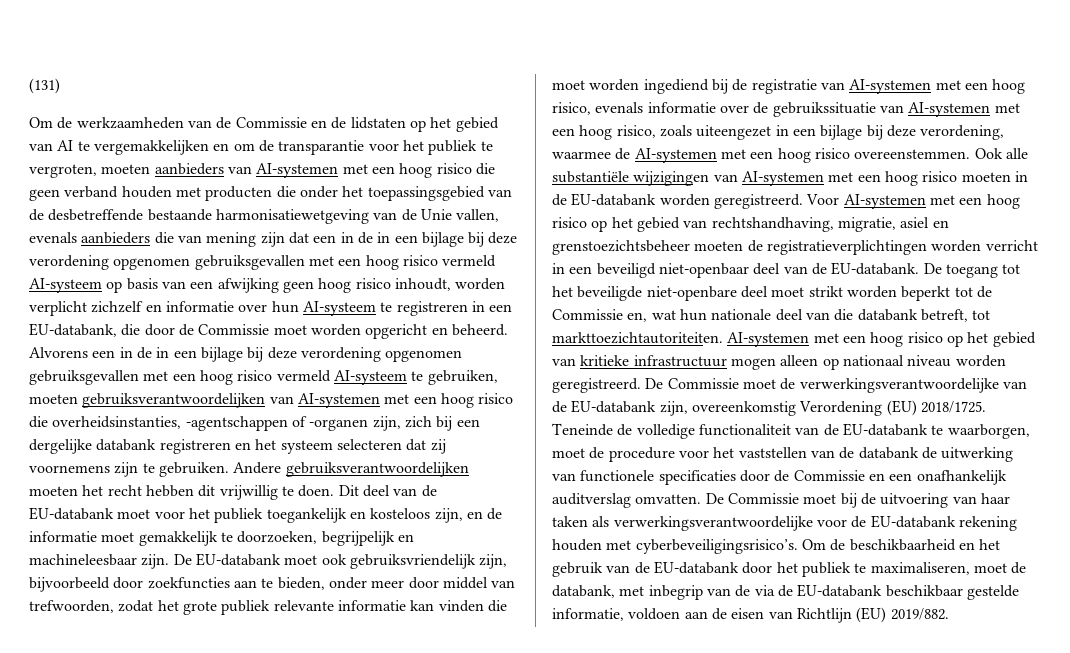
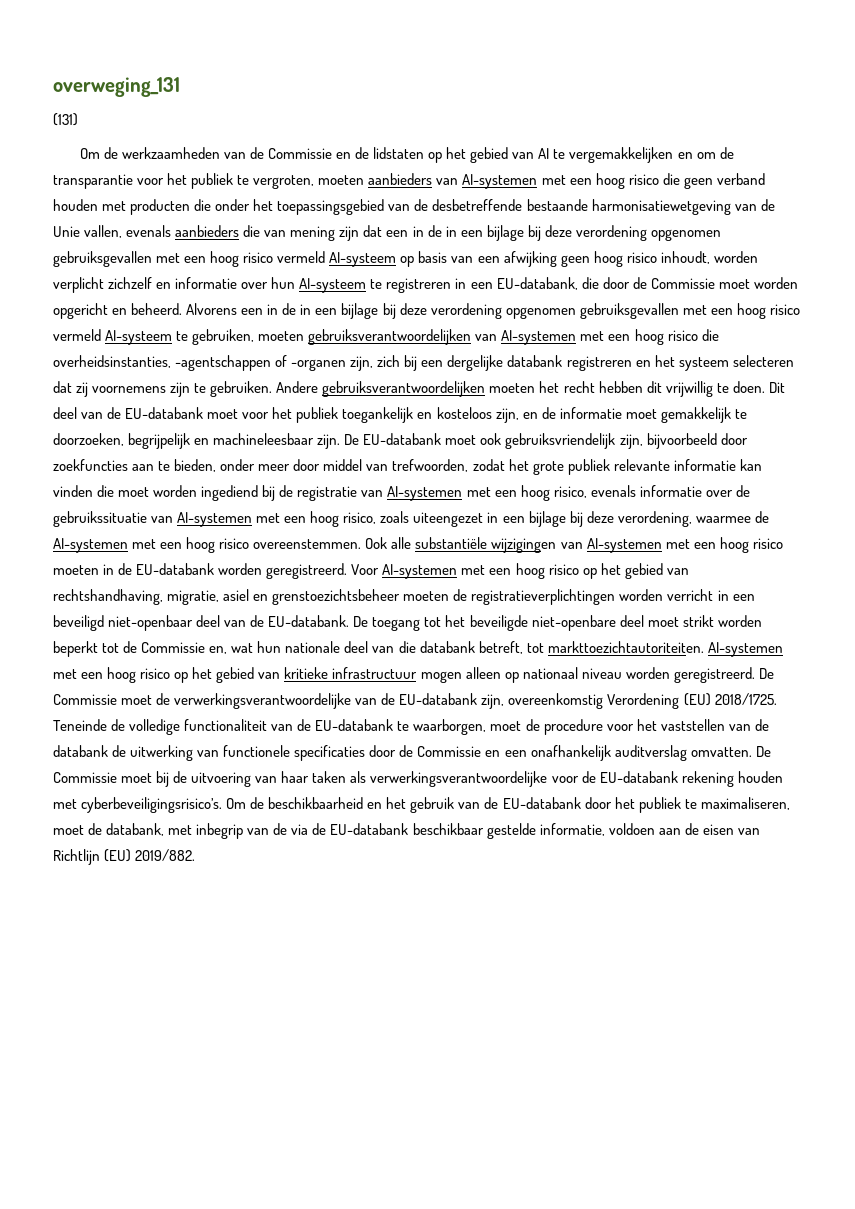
(29, 86) none -> [53,77,180,97] overweging_131 //

